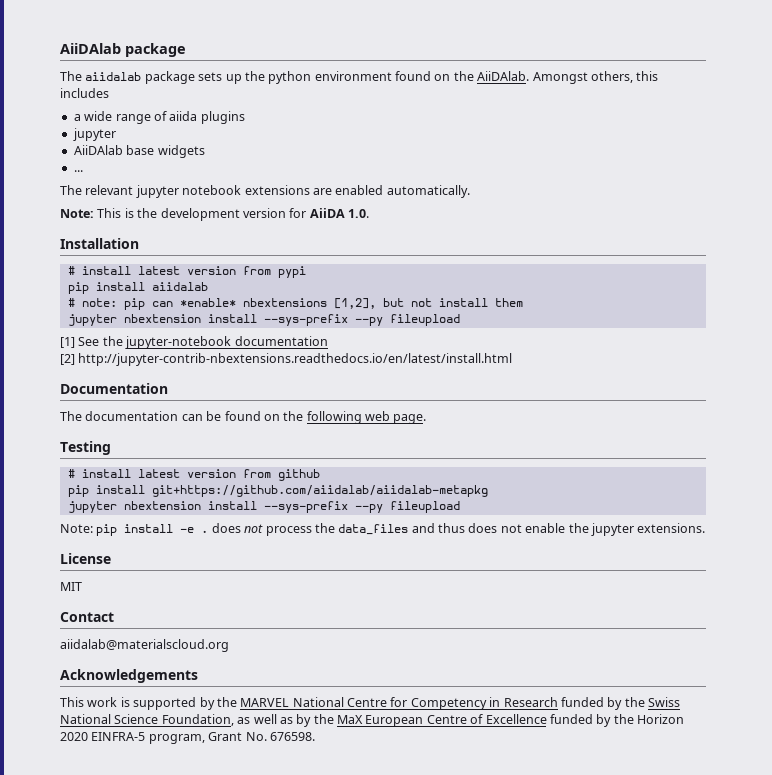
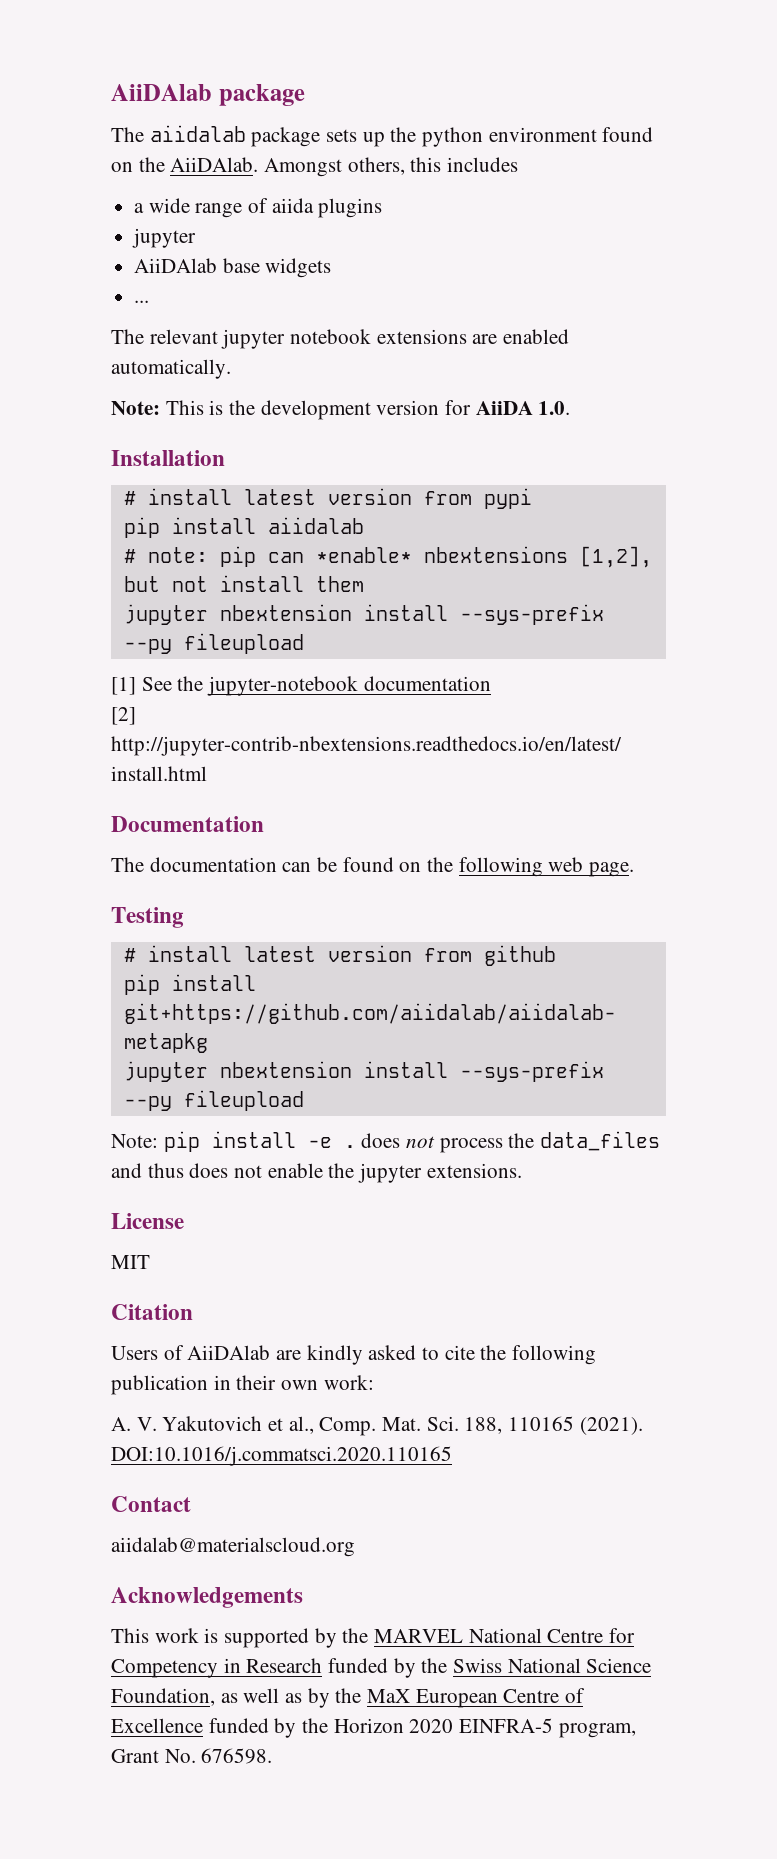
(82, 586) none -> [111,1304,193,1320] [111,1345,597,1365] [111,1375,374,1395] [111,1416,643,1436] [111,1446,452,1466] // Citation // Users of AiiDAlab are kindly asked to cite the following publication in their own work: // A. V. Yakutovich et al., Comp. Mat. Sci. 188, 110165 (2021). DOI:10.1016/j.commatsci.2020.110165

